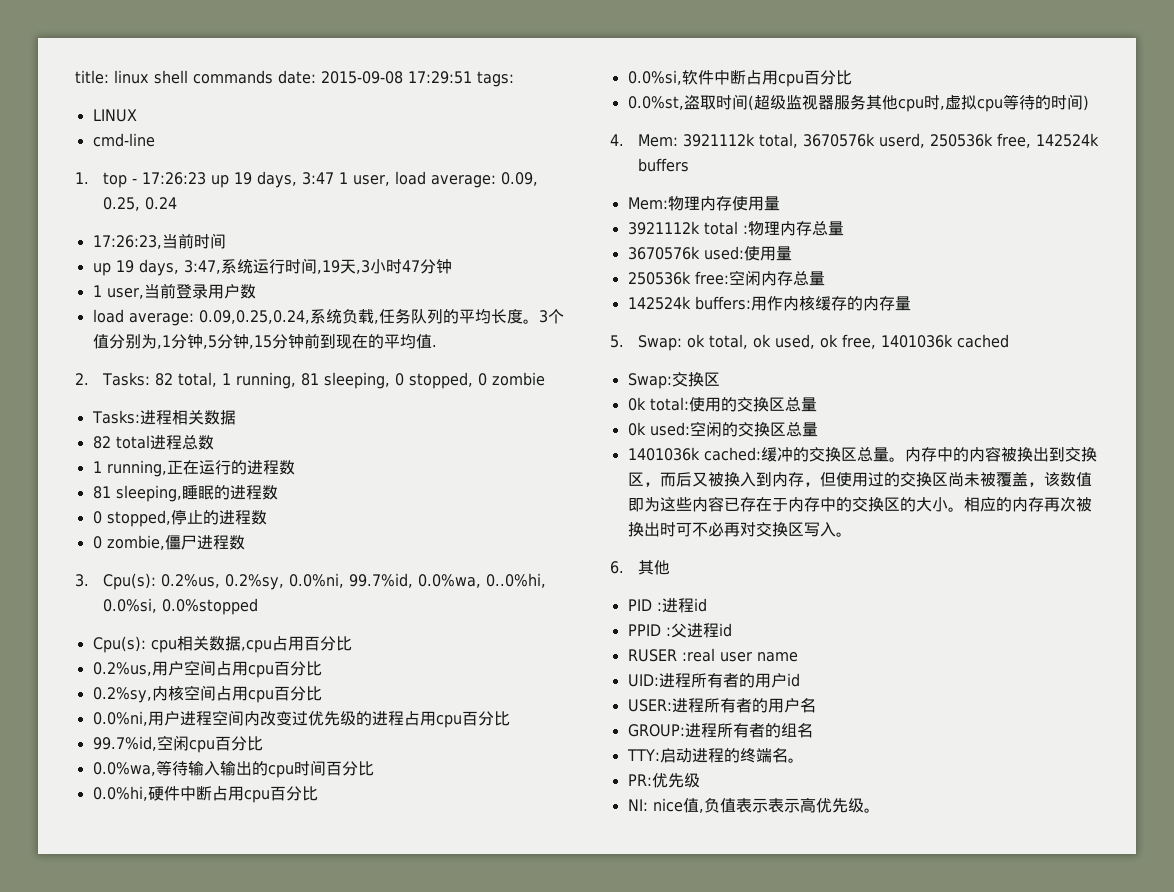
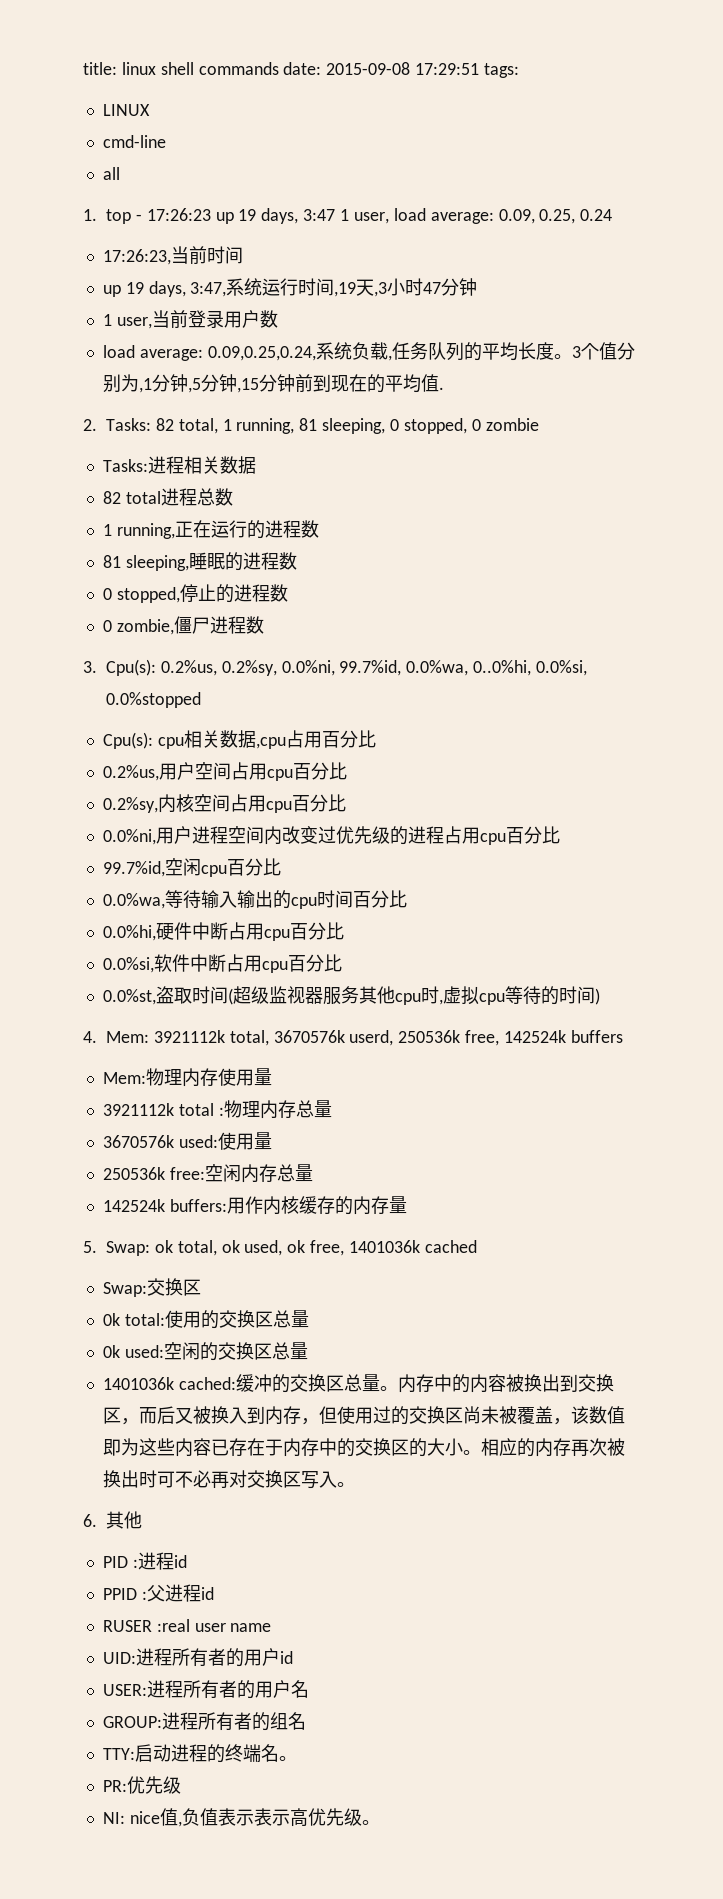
(155, 140) none -> [102,167,120,180] // all

